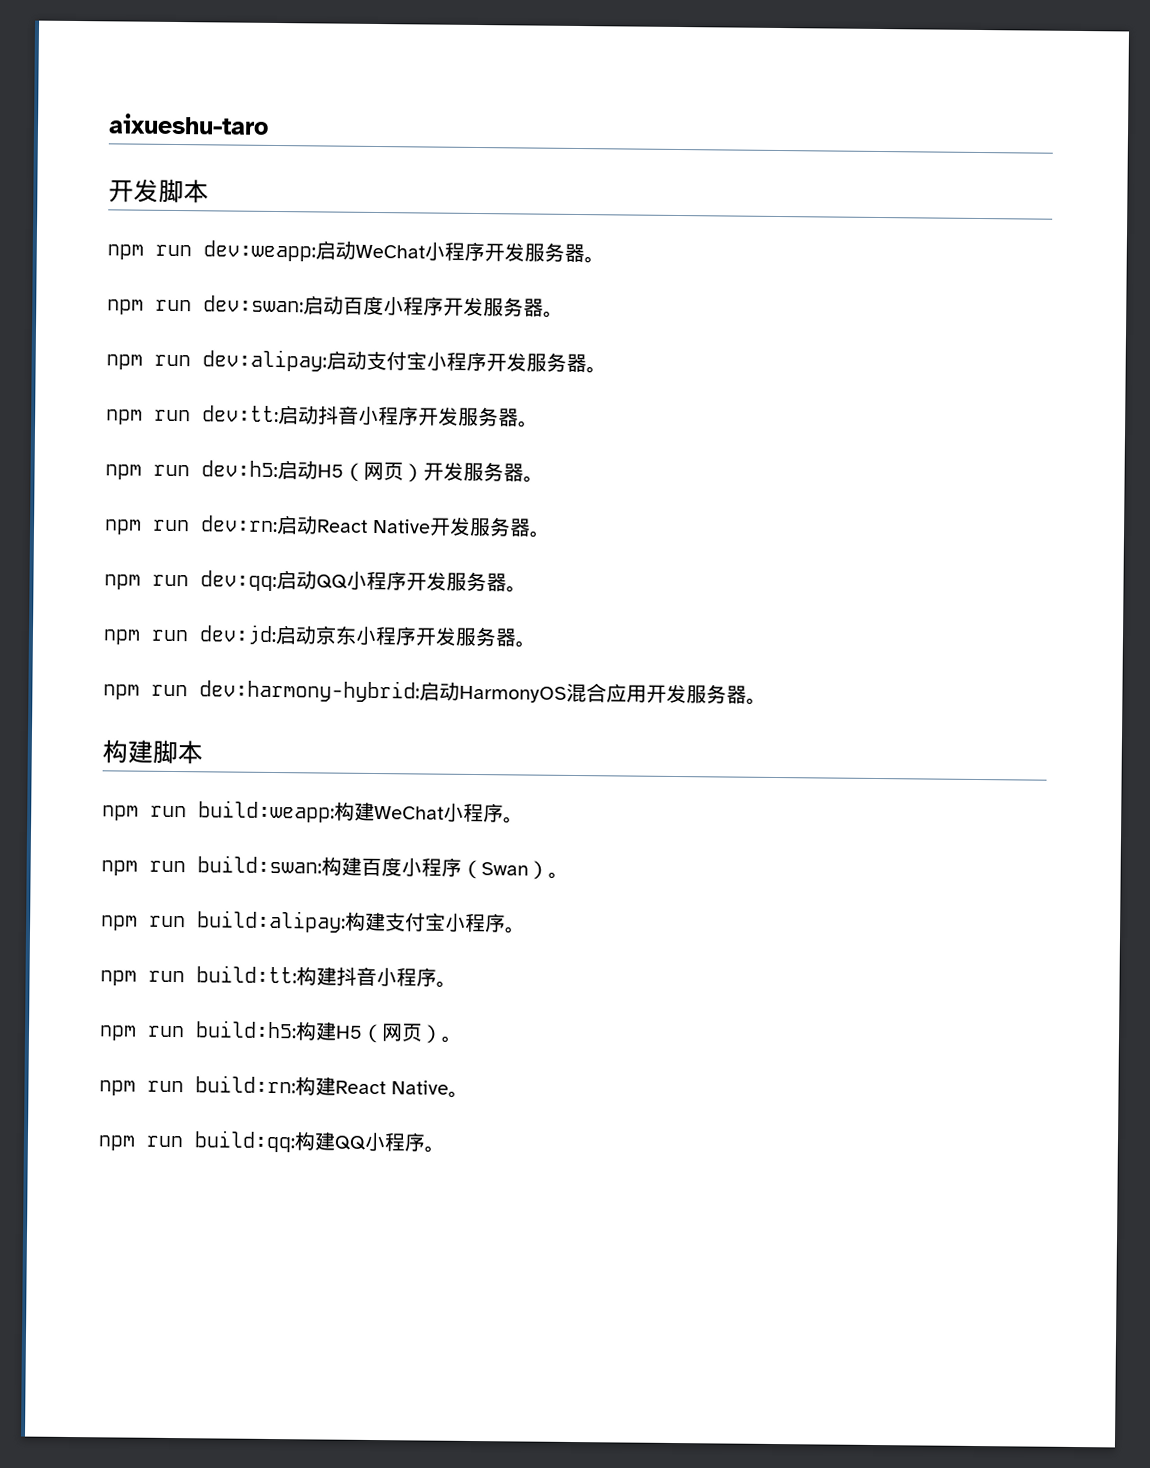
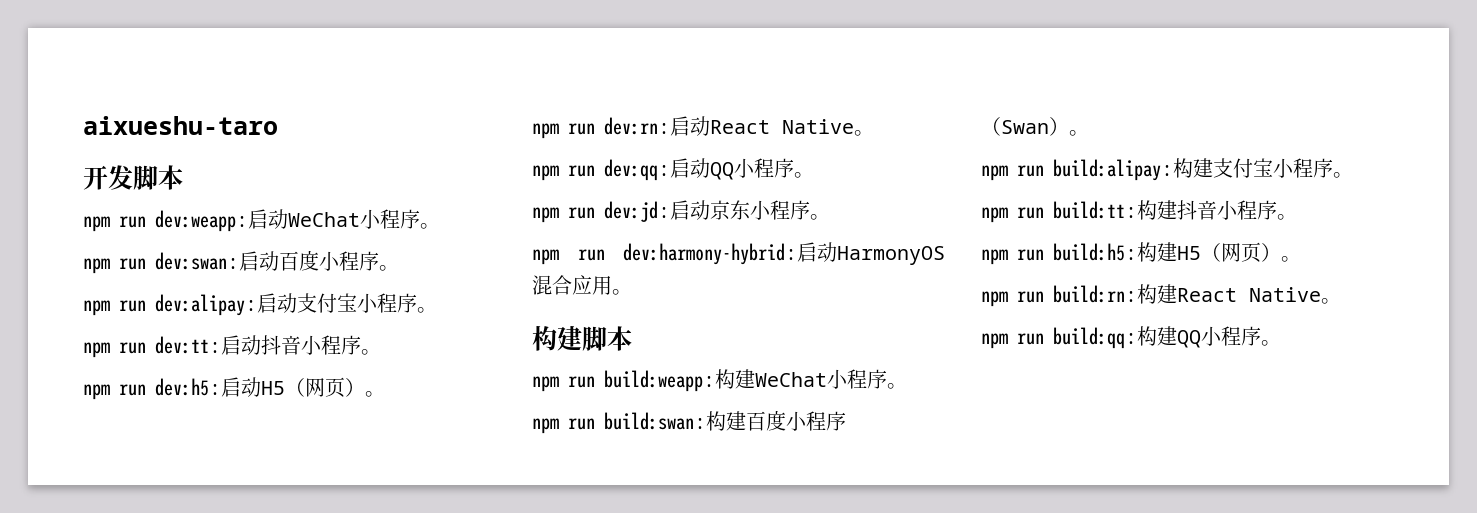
[484,242,585,263] 开发服务器 -> (420, 219) none
[443,296,544,317] 开发服务器 -> (379, 261) none
[486,352,587,373] 开发服务器 -> (417, 303) none
[418,406,519,427] 开发服务器 -> (361, 345) none
[423,461,524,482] 开发服务器 -> (365, 387) none
[429,516,531,537] 开发服务器 -> (854, 126) none
[406,571,507,592] 开发服务器 -> (794, 168) none
[415,626,517,647] 开发服务器 -> (810, 210) none
[646,683,747,704] 开发服务器 -> (612, 285) none

